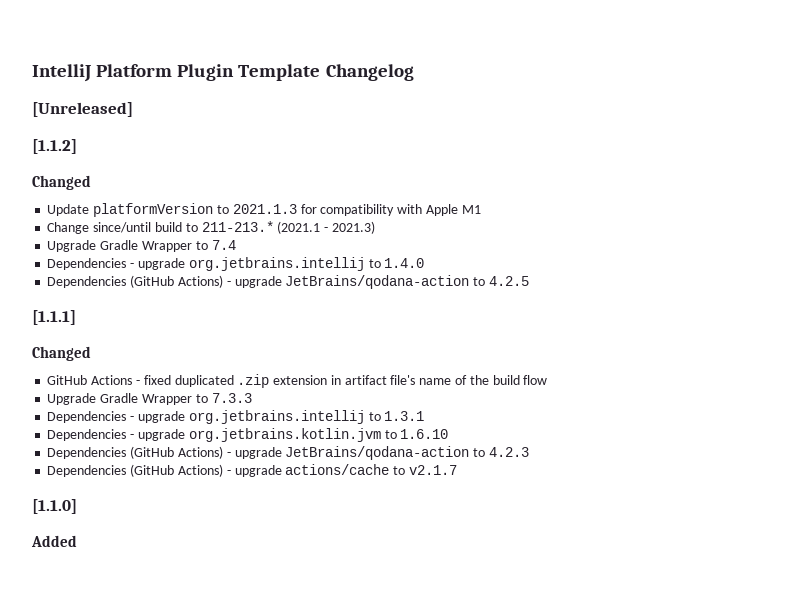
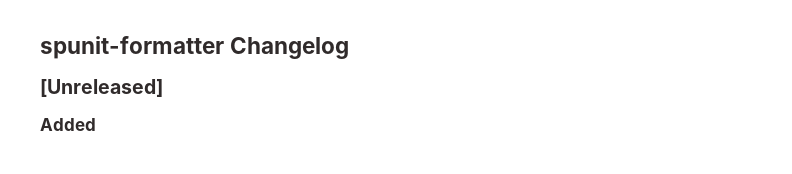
[32,64,414,82] [32,102,133,117] [32,139,77,154] [32,175,91,190] [47,203,481,217] [47,221,375,234] [47,240,236,252] [47,257,425,271] [47,275,529,289] [32,310,76,325] [32,346,91,361] [47,374,548,388] [47,393,252,405] [47,410,425,424] [47,428,449,442] [47,446,529,460] [47,464,457,477] [32,499,77,514] IntelliJ Platform Plugin Template Changelog // [Unreleased] // [1.1.2] // Changed // Update platformVersion to 2021.1.3 for compatibility with Apple M1 // Change since/until build to 211-213.* (2021.1 - 2021.3) // Upgrade Gradle Wrapper to 7.4 // Dependencies - upgrade org.jetbrains.intellij to 1.4.0 // Dependencies (GitHub Actions) - upgrade JetBrains/qodana-action to 4.2.5 // [1.1.1] // Changed // GitHub Actions - fixed duplicated .zip extension in artifact file's name of the build flow // Upgrade Gradle Wrapper to 7.3.3 // Dependencies - upgrade org.jetbrains.intellij to 1.3.1 // Dependencies - upgrade org.jetbrains.kotlin.jvm to 1.6.10 // Dependencies (GitHub Actions) - upgrade JetBrains/qodana-action to 4.2.3 // Dependencies (GitHub Actions) - upgrade actions/cache to v2.1.7 // [1.1.0] -> [40,36,350,59] [40,79,163,97] spunit-formatter Changelog // [Unreleased]

